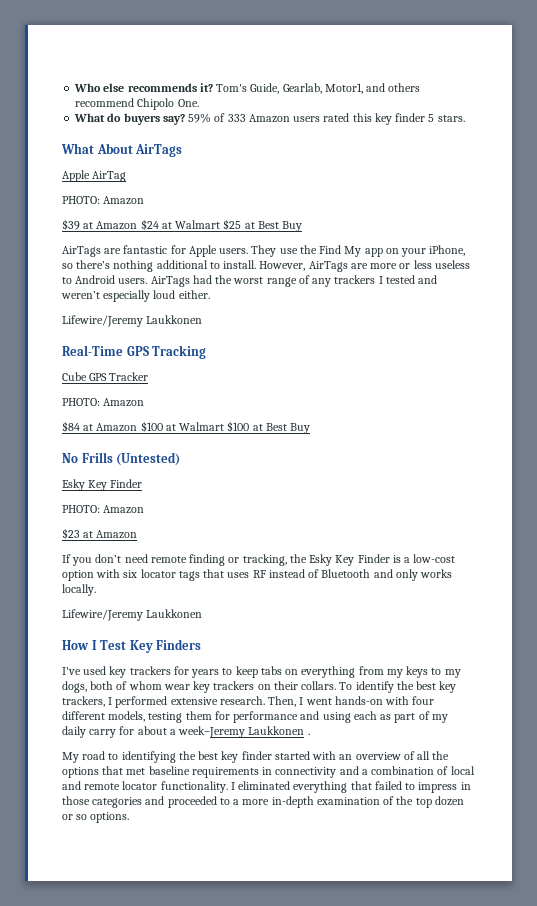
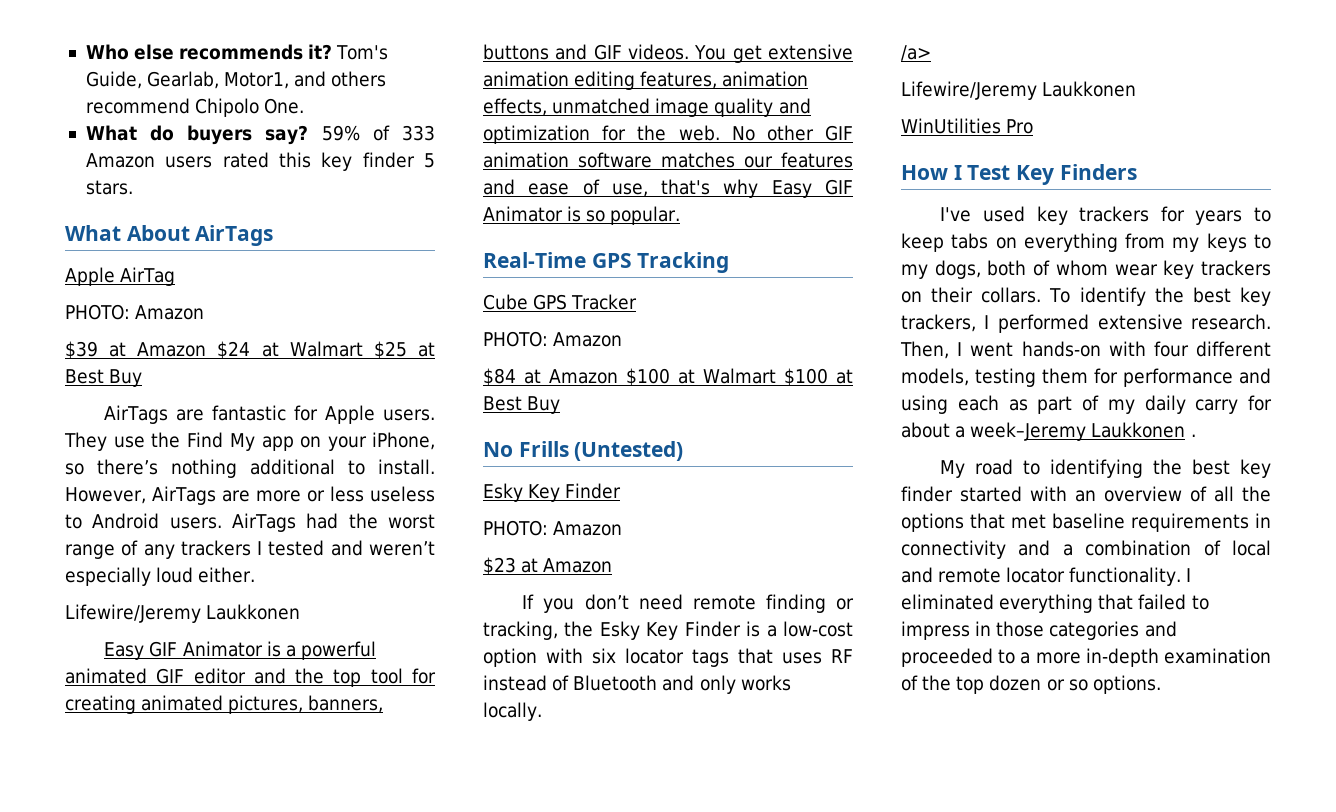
(203, 319) none -> [104,641,376,660] [65,668,436,687] [65,695,384,714] [483,44,853,63] [483,71,809,90] [483,98,811,117] [483,125,853,144] [483,152,853,168] [483,179,853,198] [483,206,681,225] // Easy GIF Animator is a powerful animated GIF editor and the top tool for creating animated pictures, banners, buttons and GIF videos. You get extensive animation editing features, animation effects, unmatched image quality and optimization for the web. No other GIF animation software matches our features and ease of use, that's why Easy GIF Animator is so popular.
[62,609,203,621] // Lifewire/Jeremy Laukkonen -> [901,45,931,61] [901,81,1137,100] [901,118,1034,134] // /a> // Lifewire/Jeremy Laukkonen // WinUtilities Pro

